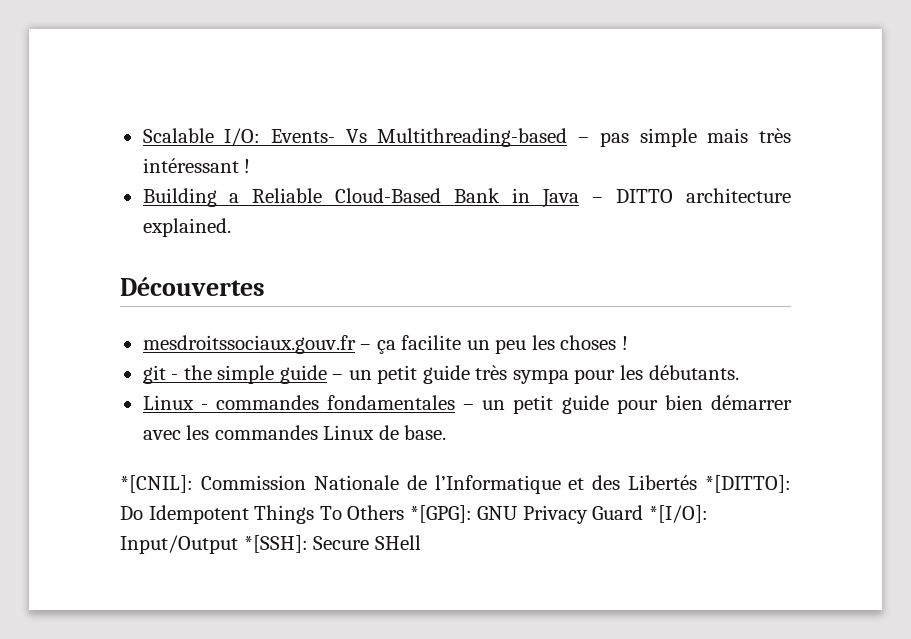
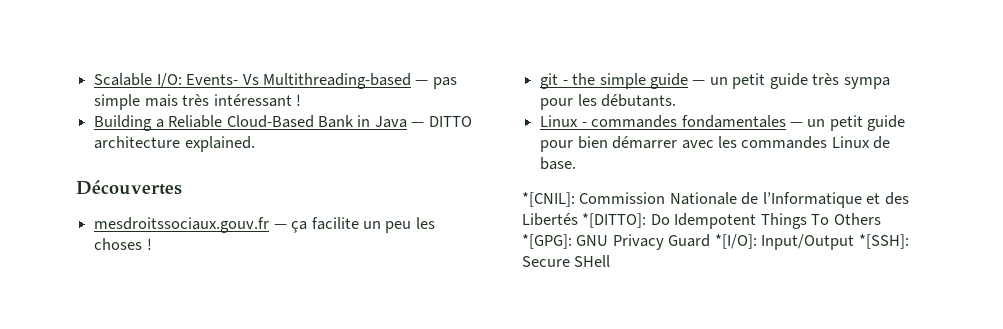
[578,137,590,143] – -> [415,80,429,85] —
[592,197,604,203] – -> [411,122,425,127] —
[360,344,372,350] – -> [273,224,287,229] —
[332,374,344,380] – -> [692,80,706,85] —
[463,404,475,410] – -> [789,122,803,127] —

